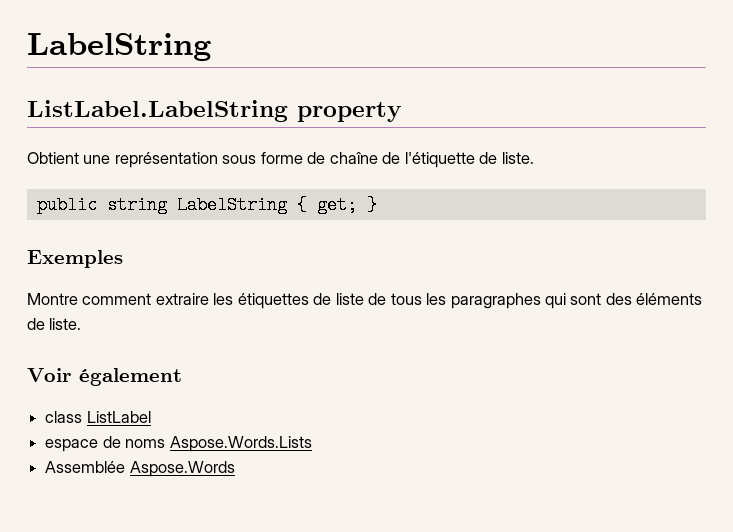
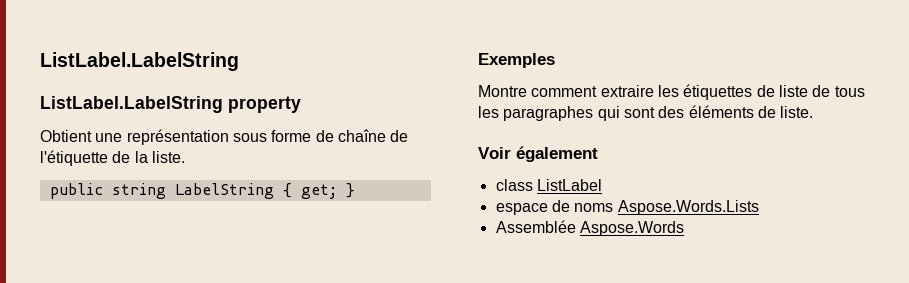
[27,33,211,61] LabelString -> [40,52,239,71] ListLabel.LabelString
(498, 158) none -> [134,151,148,163] la

